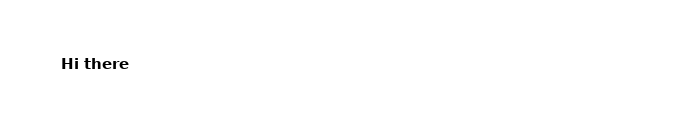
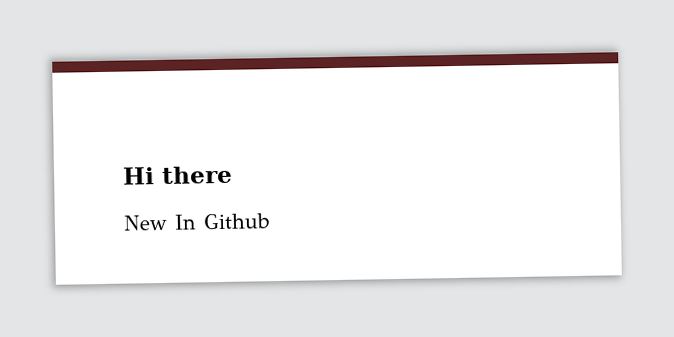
(129, 63) none -> [123,213,271,231] // New In Github

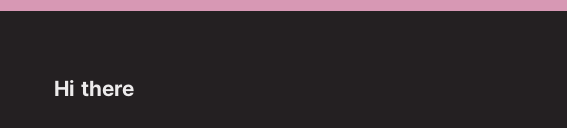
[123,213,271,231] // New In Github -> (134, 88) none

